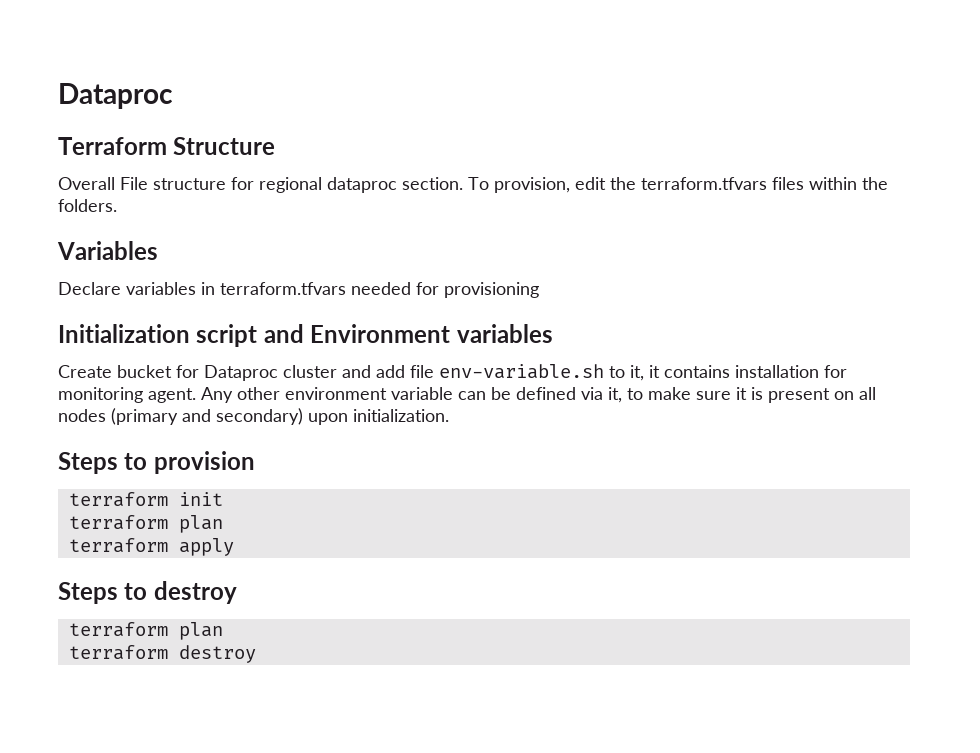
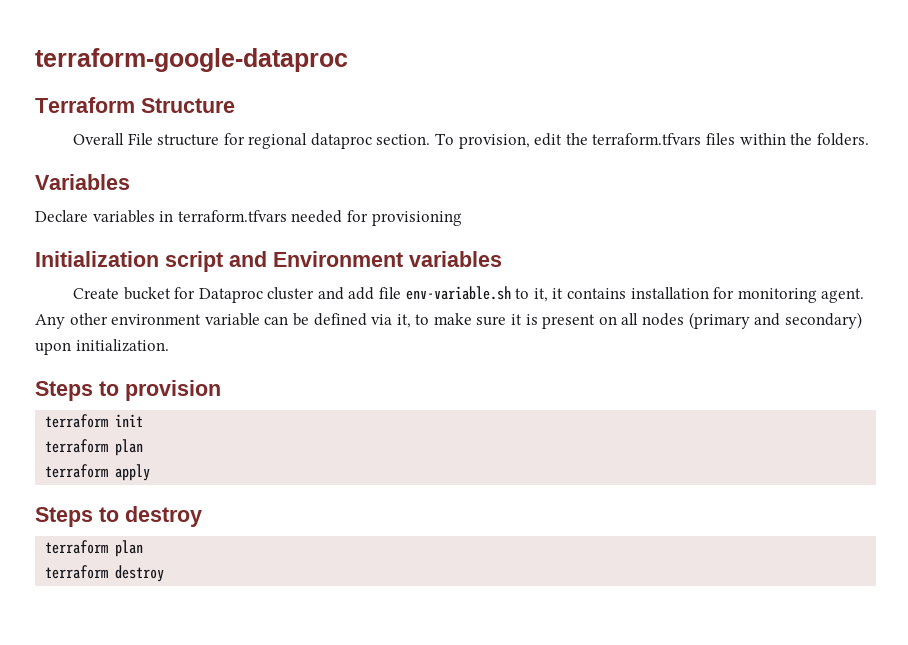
[58,83,173,109] Dataproc -> [35,48,348,72] terraform-google-dataproc

